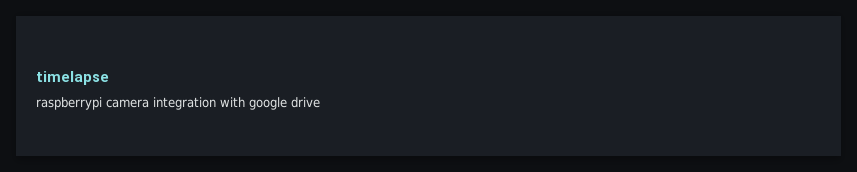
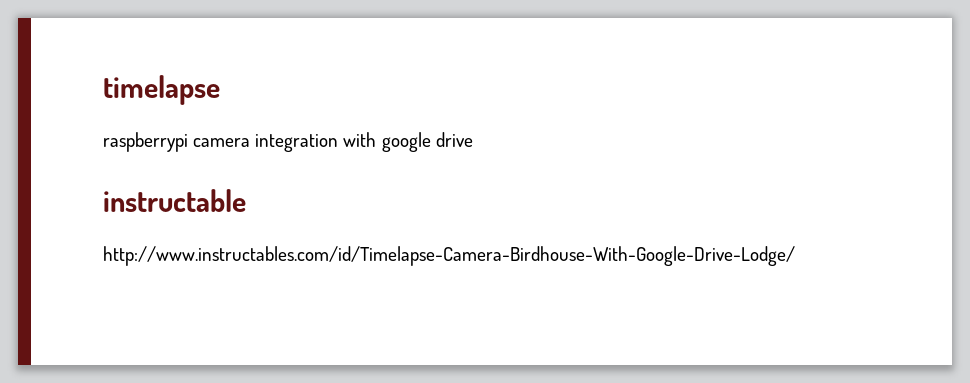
(320, 102) none -> [103,189,246,212] [103,246,795,266] // instructable // http://www.instructables.com/id/Timelapse-Camera-Birdhouse-With-Google-Drive-Lodge/

